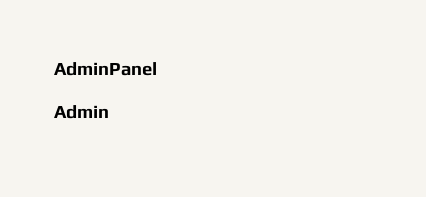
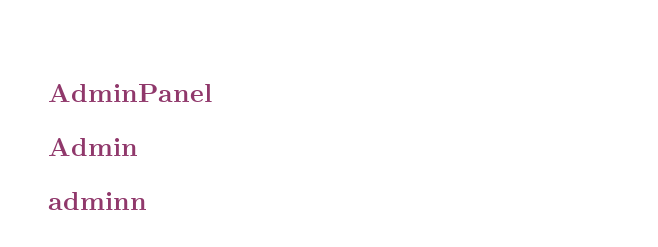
(109, 112) none -> [48,192,147,210] // adminn

